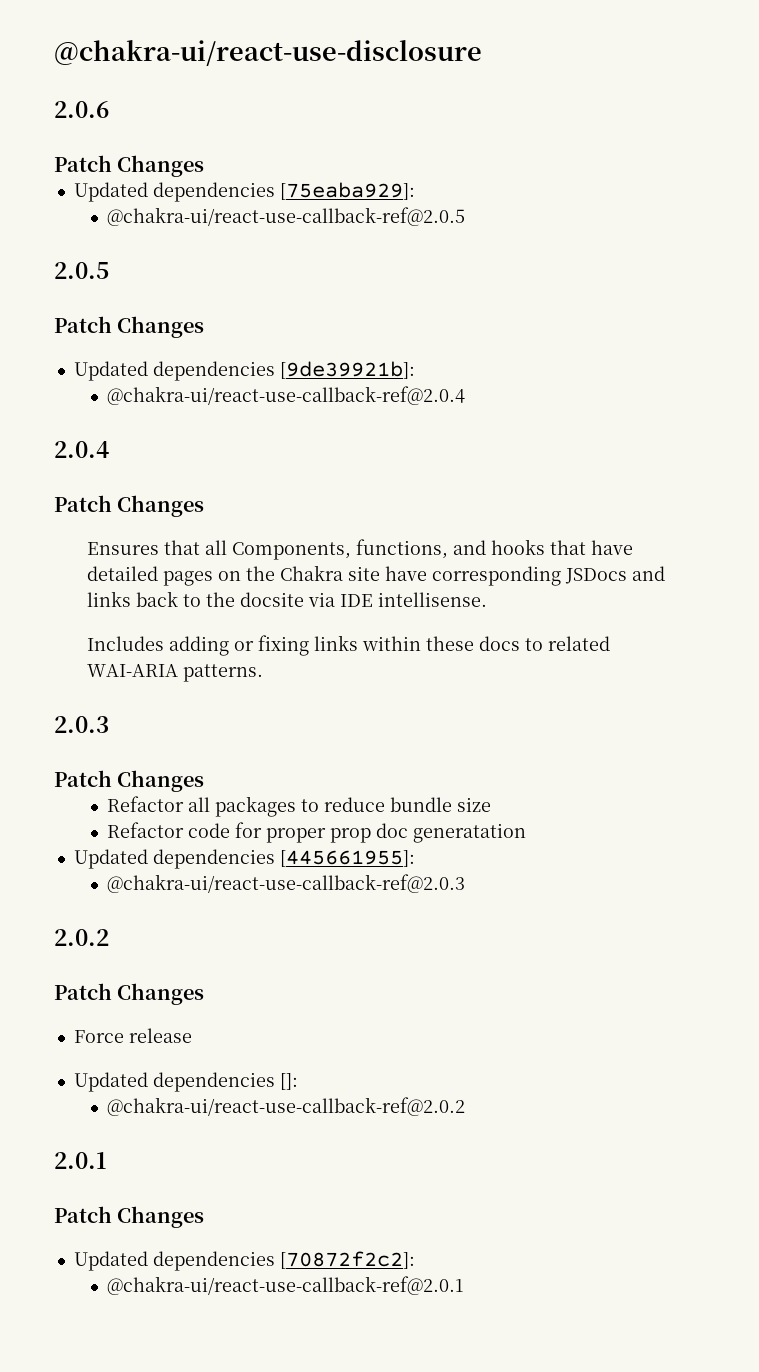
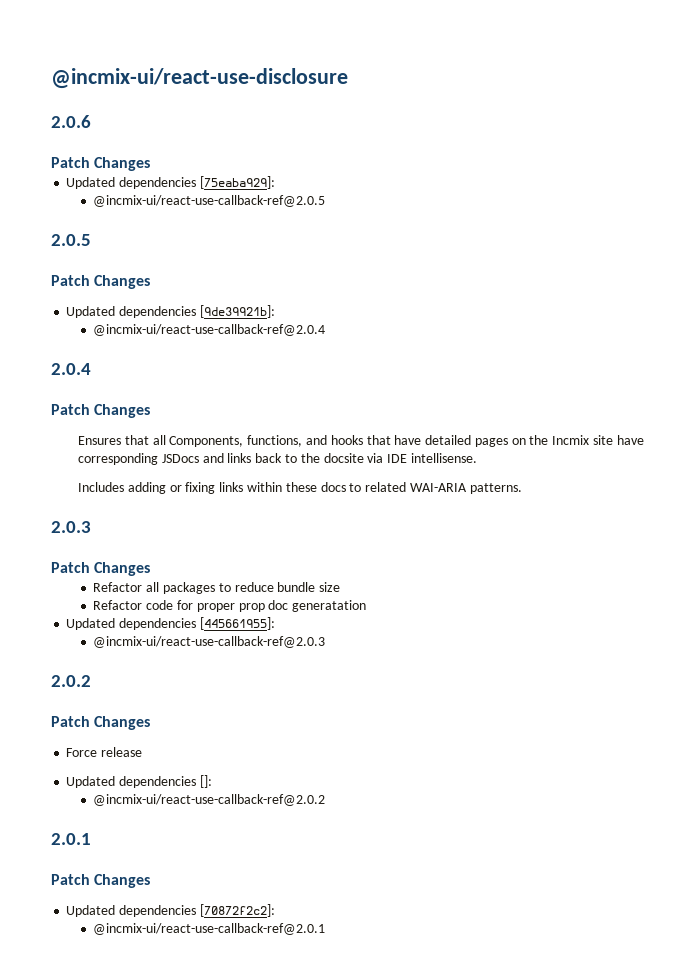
[54,40,482,66] @chakra-ui/react-use-disclosure -> [51,68,348,89] @incmix-ui/react-use-disclosure
[107,207,466,226] @chakra-ui/react-use-callback-ref@2.0.5 -> [93,195,326,207] @incmix-ui/react-use-callback-ref@2.0.5
[107,386,466,405] @chakra-ui/react-use-callback-ref@2.0.4 -> [93,324,326,336] @incmix-ui/react-use-callback-ref@2.0.4
[280,565,344,581] Chakra -> [552,435,590,445] Incmix
[107,874,466,893] @chakra-ui/react-use-callback-ref@2.0.3 -> [93,636,326,648] @incmix-ui/react-use-callback-ref@2.0.3
[107,1097,466,1116] @chakra-ui/react-use-callback-ref@2.0.2 -> [93,794,326,806] @incmix-ui/react-use-callback-ref@2.0.2
[107,1276,464,1295] @chakra-ui/react-use-callback-ref@2.0.1 -> [93,923,326,935] @incmix-ui/react-use-callback-ref@2.0.1

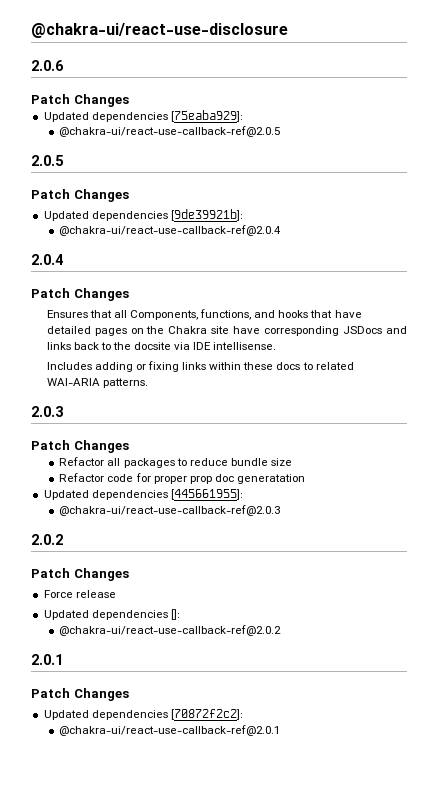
[51,68,348,89] @incmix-ui/react-use-disclosure -> [31,23,288,38] @chakra-ui/react-use-disclosure
[93,195,326,207] @incmix-ui/react-use-callback-ref@2.0.5 -> [59,126,281,137] @chakra-ui/react-use-callback-ref@2.0.5
[93,324,326,336] @incmix-ui/react-use-callback-ref@2.0.4 -> [59,225,282,236] @chakra-ui/react-use-callback-ref@2.0.4
[552,435,590,445] Incmix -> [168,326,208,334] Chakra
[93,636,326,648] @incmix-ui/react-use-callback-ref@2.0.3 -> [59,505,281,516] @chakra-ui/react-use-callback-ref@2.0.3
[93,794,326,806] @incmix-ui/react-use-callback-ref@2.0.2 -> [59,625,282,636] @chakra-ui/react-use-callback-ref@2.0.2
[93,923,326,935] @incmix-ui/react-use-callback-ref@2.0.1 -> [59,725,281,736] @chakra-ui/react-use-callback-ref@2.0.1

